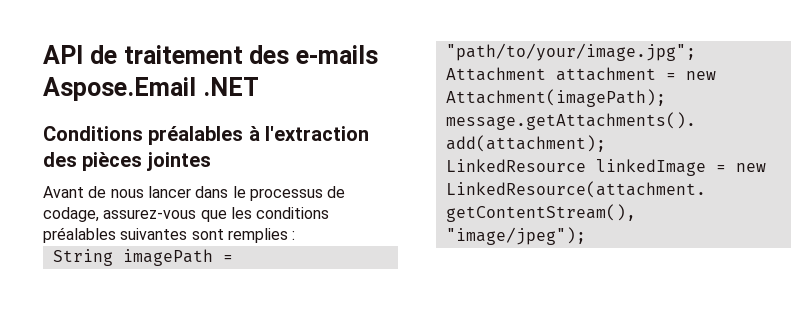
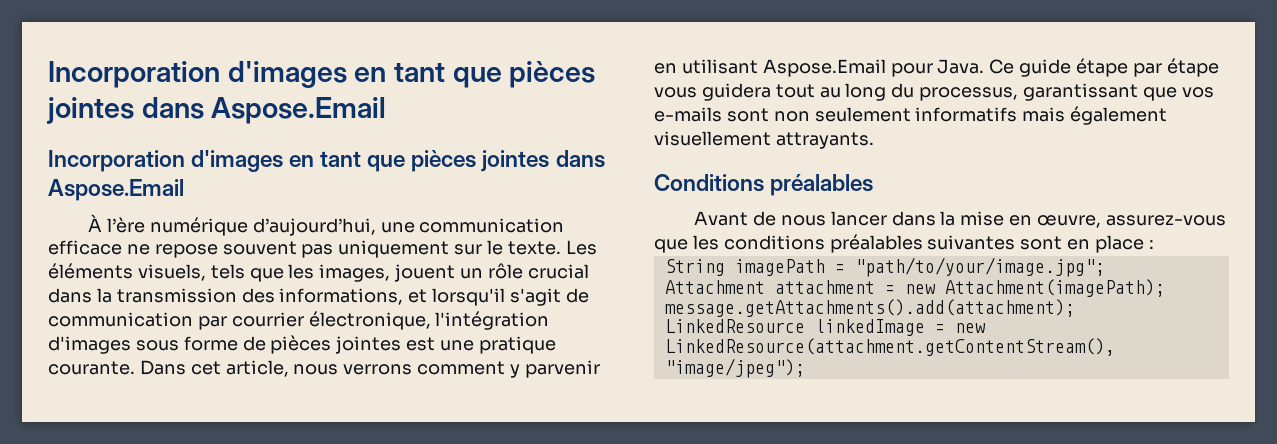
[43,45,378,64] [43,77,259,101] [43,126,370,145] [43,152,211,171] API de traitement des e-mails Aspose.Email .NET // Conditions préalables à l'extraction des pièces jointes -> [48,61,596,88] [47,97,387,124] [48,150,605,172] [48,179,184,201] [88,214,565,236] [48,240,597,258] [48,263,589,282] [48,288,589,306] [48,311,550,330] [48,335,556,354] [48,360,600,378] [654,58,1219,77] [654,83,1214,101] [654,106,1168,125] [654,131,874,149] [654,174,874,196] Incorporation d'images en tant que pièces jointes dans Aspose.Email // Incorporation d'images en tant que pièces jointes dans Aspose.Email // À l’ère numérique d’aujourd’hui, une communication efficace ne repose souvent pas uniquement sur le texte. Les éléments visuels, tels que les images, jouent un rôle crucial dans la transmission des informations, et lorsqu'il s'agit de communication par courrier électronique, l'intégration d'images sous forme de pièces jointes est une pratique courante. Dans cet article, nous verrons comment y parvenir en utilisant Aspose.Email pour Java. Ce guide étape par étape vous guidera tout au long du processus, garantissant que vos e-mails sont non seulement informatifs mais également visuellement attrayants. // Conditions préalables
[232,186,346,201] [43,207,99,222] le processus de codage, -> [940,211,1101,228] la mise en œuvre,
[227,228,288,243] remplies -> [1067,235,1145,253] en place

